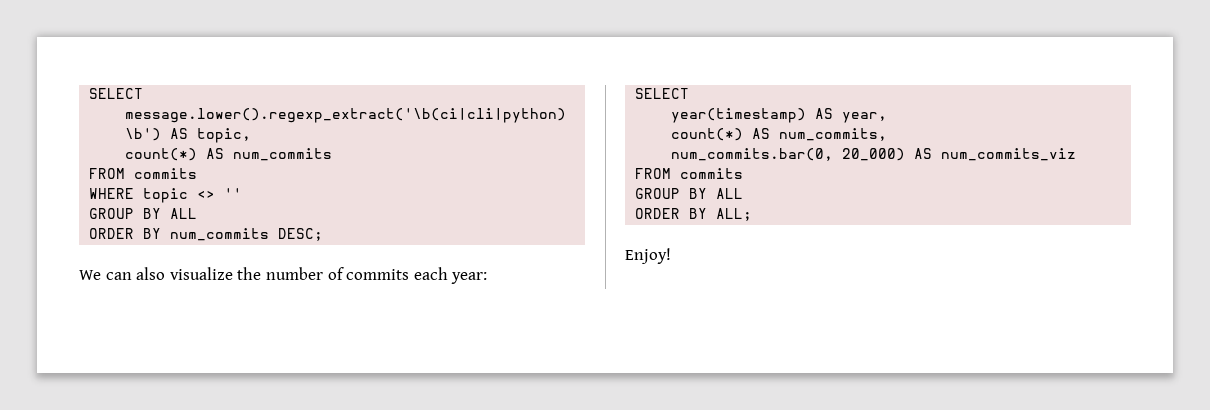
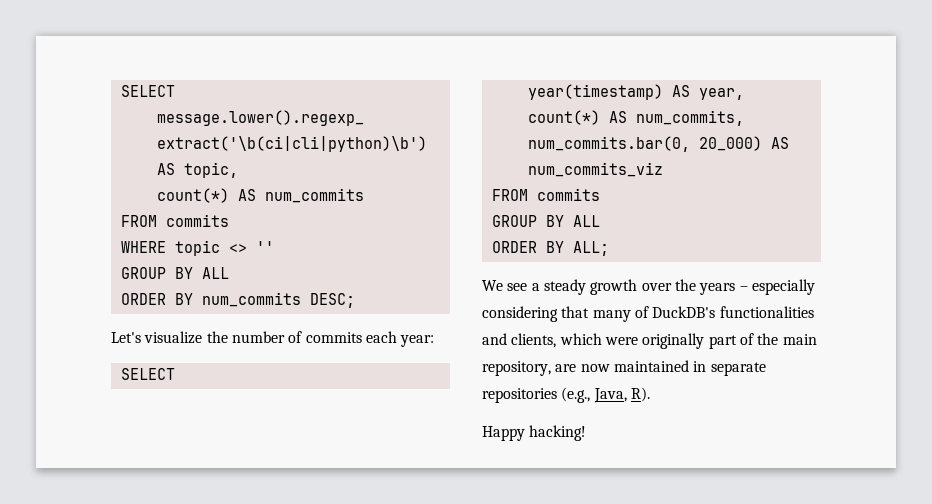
[79,267,166,280] We can also -> [111,332,141,343] Let's
[625,248,671,264] Enjoy! -> [482,279,815,295] [482,306,814,322] [482,333,817,349] [482,360,766,376] [482,387,650,403] [482,425,587,441] We see a steady growth over the years – especially considering that many of DuckDB's functionalities and clients, which were originally part of the main repository, are now maintained in separate repositories (e.g., Java, R). // Happy hacking!

